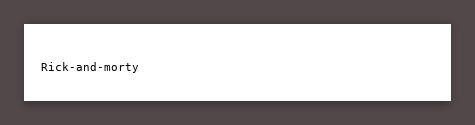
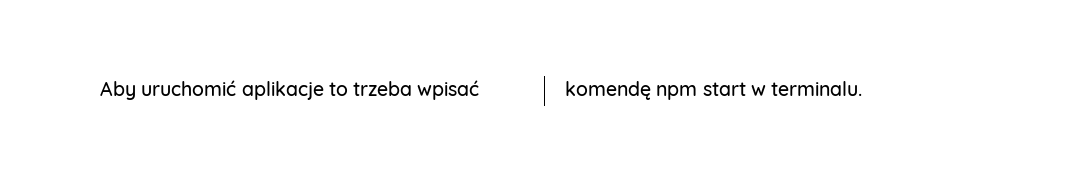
[41,62,139,73] Rick-and-morty -> [100,80,863,100] Aby uruchomić aplikacje to trzeba wpisać komendę npm start w terminalu.

